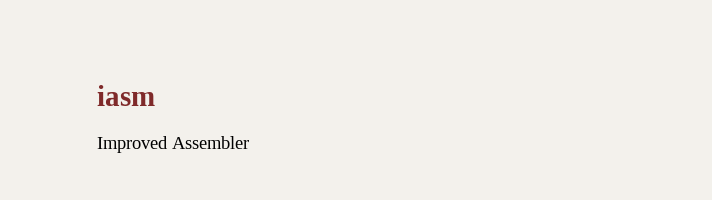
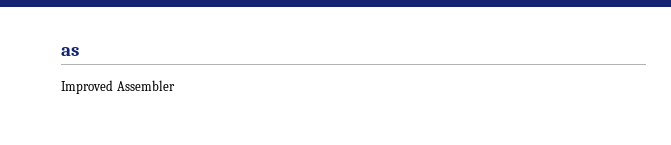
[97,85,155,106] iasm -> [61,47,79,56] as

